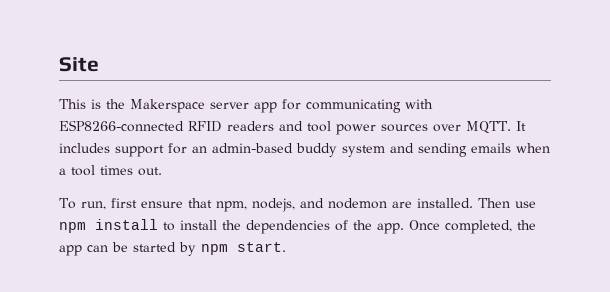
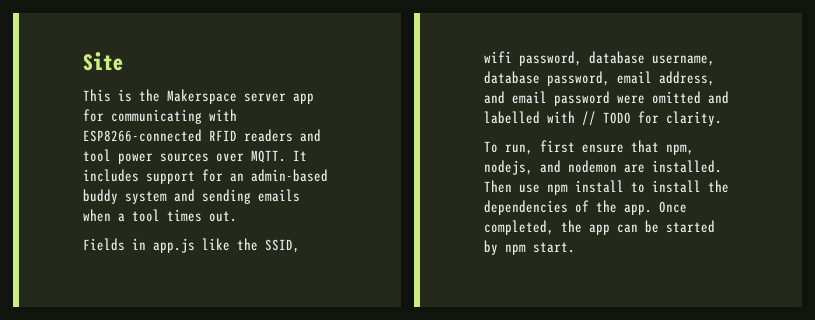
(162, 171) none -> [83,238,300,253] [484,51,715,66] [484,71,715,86] [484,91,729,106] [484,111,722,126] // Fields in app.js like the SSID, wifi password, database username, database password, email address, and email password were omitted and labelled with // TODO for clarity.

